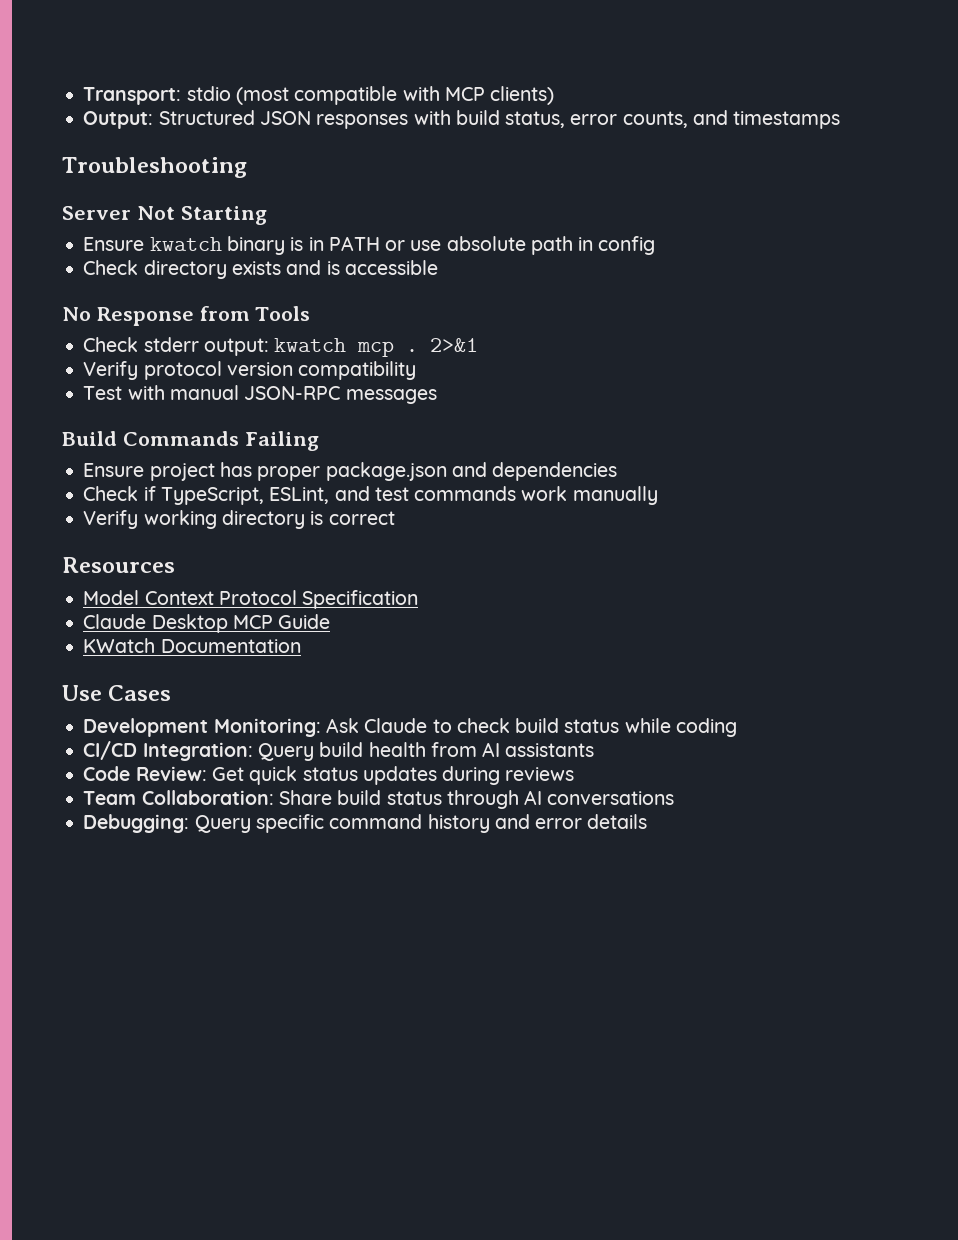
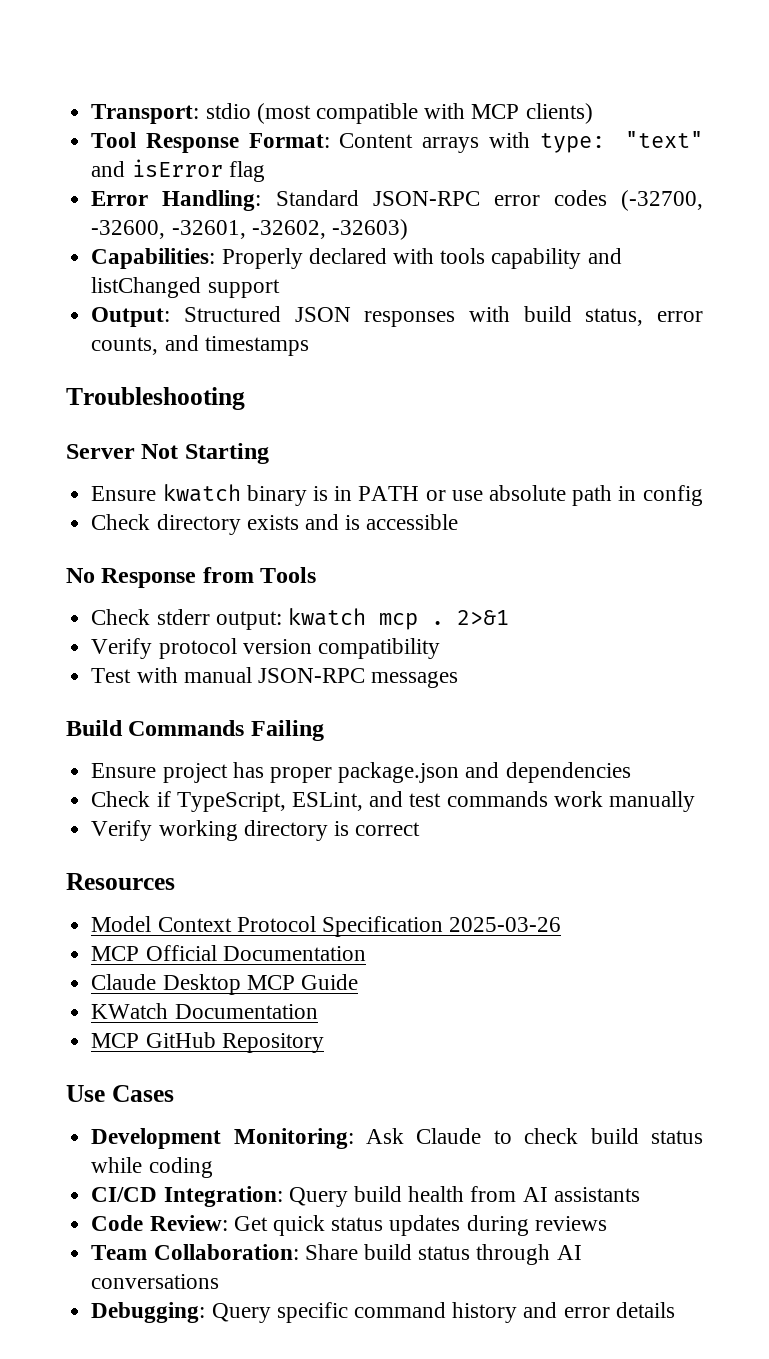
(555, 95) none -> [91,131,704,153] [91,159,265,182] [91,190,704,211] [91,219,408,240] [91,248,622,269] [91,277,280,298] // Tool Response Format: Content arrays with type: "text" and isError flag // Error Handling: Standard JSON-RPC error codes (-32700, -32600, -32601, -32602, -32603) // Capabilities: Properly declared with tools capability and listChanged support
(419, 599) none -> [449,917,562,932] [91,945,366,961] 2025-03-26 // MCP Official Documentation
(301, 646) none -> [91,1032,324,1053] // MCP GitHub Repository

